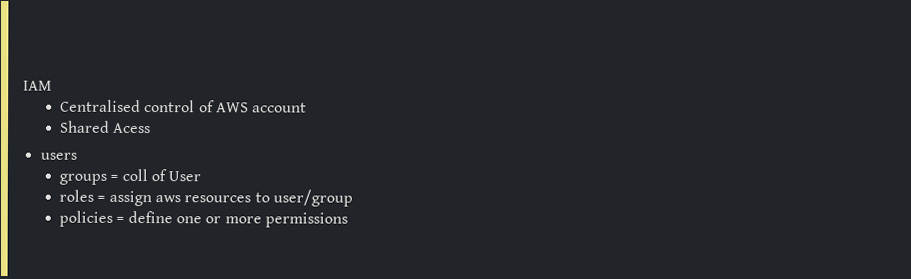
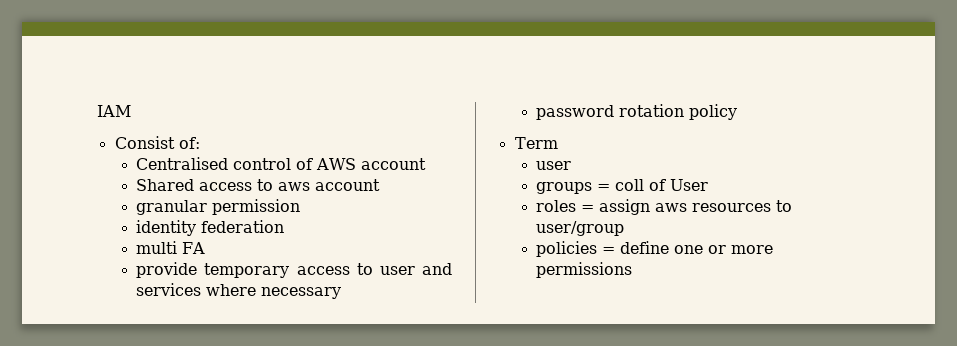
(52, 85) none -> [114,136,200,149] // Consist of:
[113,122,152,134] [39,152,77,160] Acess // users -> [199,179,381,191] [136,199,301,215] [136,220,285,236] [136,241,206,254] [136,262,452,278] [136,283,342,299] [536,104,738,120] [514,137,558,149] [536,161,572,170] access to aws account // granular permission // identity federation // multi FA // provide temporary access to user and services where necessary // password rotation policy // Term // user

